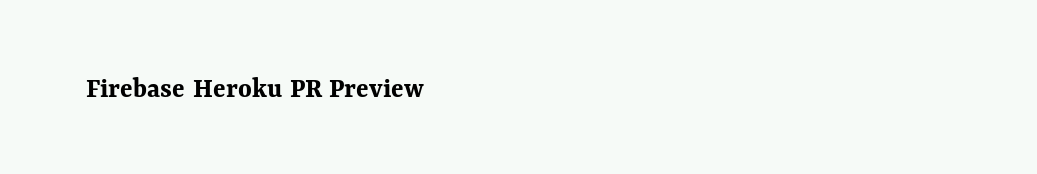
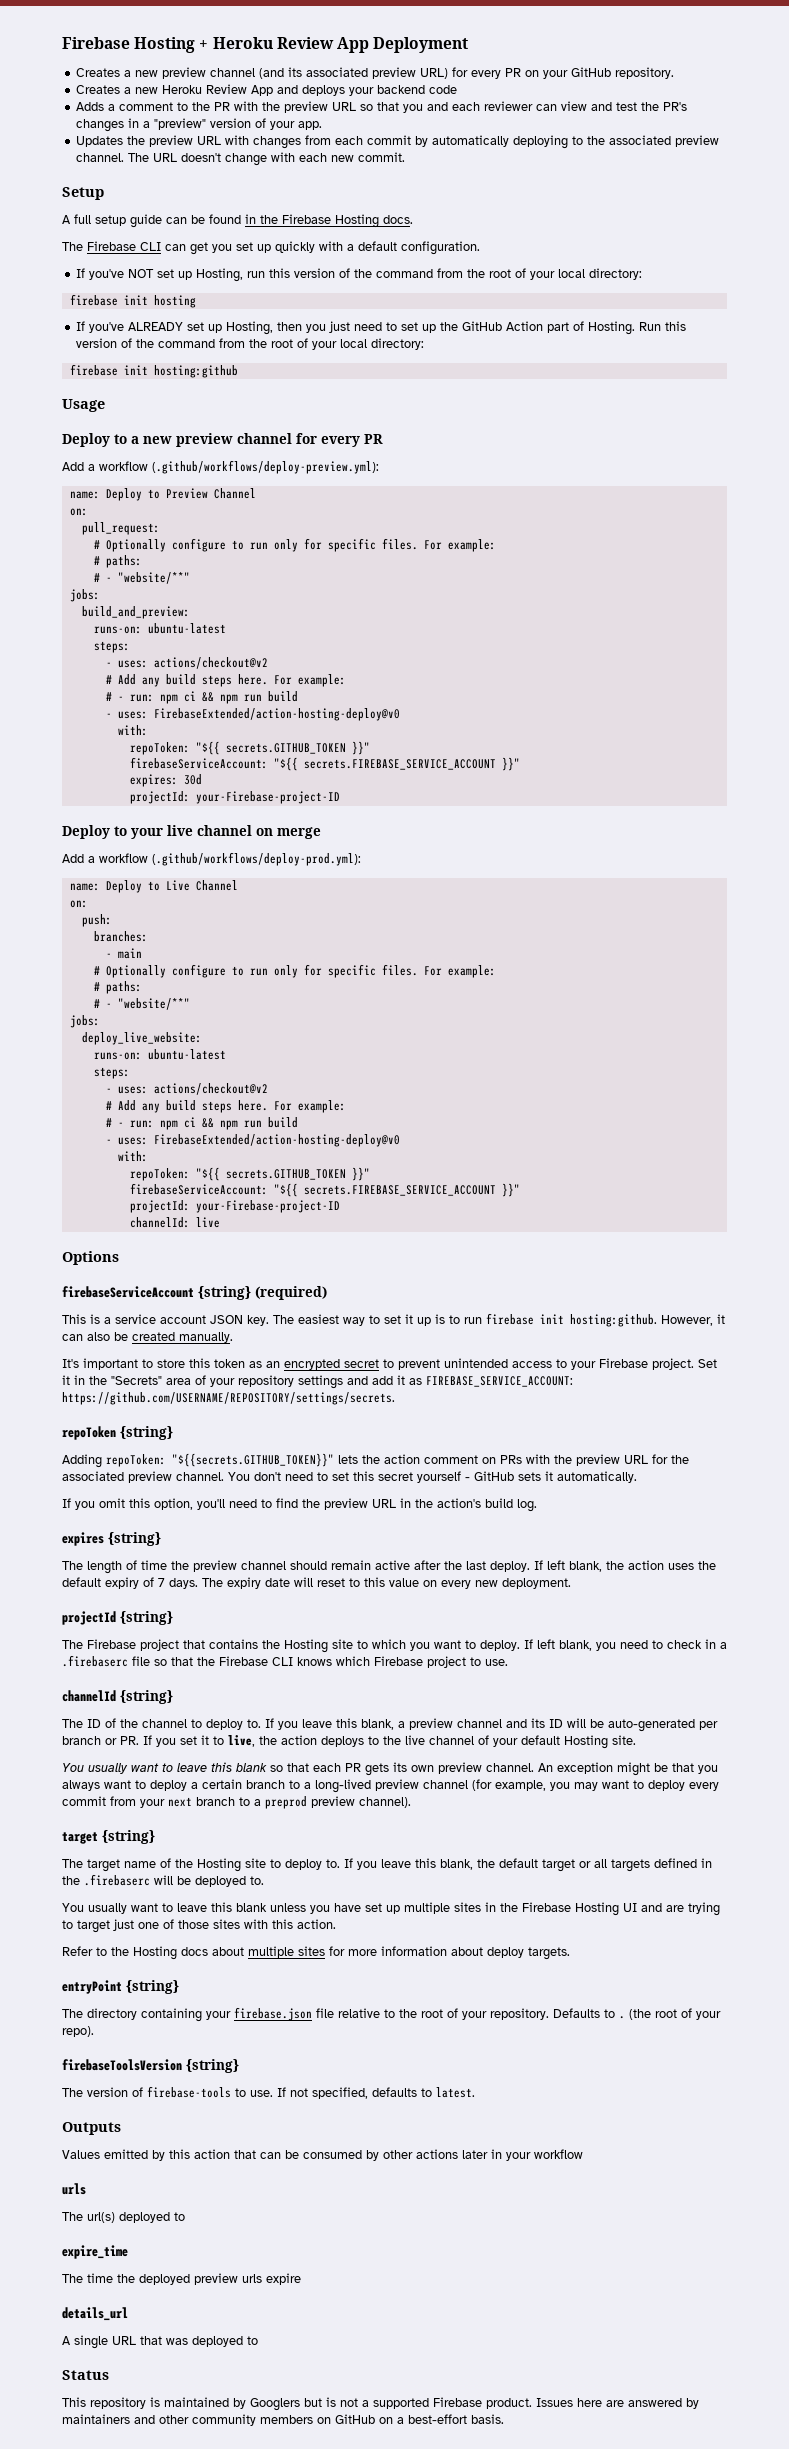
[86,77,425,97] Firebase Heroku PR Preview -> [62,37,469,53] [76,67,675,79] [76,84,458,96] [76,101,688,113] [76,118,323,132] [76,135,720,149] [76,152,406,166] [62,187,104,200] [62,214,413,228] [62,241,480,255] [76,268,643,282] [69,294,196,308] [76,321,687,335] [76,338,425,350] [69,364,238,378] [62,399,105,412] [62,433,383,447] [62,460,379,474] [69,488,256,501] [69,508,88,516] [81,522,160,535] [93,538,496,552] [93,555,142,568] [93,572,190,584] [69,589,100,602] [81,606,190,619] [93,623,226,634] [93,641,130,653] [105,657,268,669] [105,674,346,687] [105,691,298,704] [105,708,400,721] [117,725,148,736] [129,741,370,755] [129,757,520,771] [129,774,202,787] [129,791,340,804] [62,825,321,839] [62,852,361,866] [69,880,238,893] [69,900,88,908] [81,914,112,927] [93,931,148,942] [105,948,142,959] [93,964,496,978] [93,981,142,994] [93,998,190,1010] [69,1015,100,1028] [81,1032,202,1045] [93,1049,226,1060] [93,1067,130,1079] [105,1083,268,1095] [105,1100,346,1113] [105,1117,298,1130] [105,1134,400,1147] [117,1151,148,1162] [129,1167,370,1181] [129,1183,520,1197] [129,1200,340,1213] [129,1217,220,1228] [62,1251,119,1265] [62,1286,327,1300] [62,1313,725,1327] [62,1332,233,1343] [62,1358,717,1370] [62,1375,573,1389] [62,1392,395,1405] [62,1426,173,1440] [62,1453,689,1468] [62,1471,637,1483] [62,1498,537,1512] [62,1532,161,1546] [62,1560,716,1574] [62,1577,571,1589] [62,1611,173,1625] [62,1639,727,1653] [62,1655,508,1668] [62,1690,173,1704] [62,1718,718,1732] [62,1735,636,1749] [62,1762,718,1776] [62,1779,719,1793] [62,1796,411,1809] [62,1830,155,1844] [62,1858,712,1872] [62,1874,264,1887] [62,1902,720,1916] [62,1919,336,1933] [62,1946,570,1960] [62,1980,179,1994] [62,2007,721,2022] [62,2026,94,2037] [62,2059,239,2073] [62,2086,475,2099] [62,2122,121,2135] [62,2149,583,2161] [62,2183,86,2195] [62,2212,185,2223] [62,2245,128,2259] [62,2273,301,2285] [62,2307,128,2321] [62,2335,258,2349] [62,2370,109,2380] [62,2397,699,2411] [62,2414,504,2426] Firebase Hosting + Heroku Review App Deployment // Creates a new preview channel (and its associated preview URL) for every PR on your GitHub repository. // Creates a new Heroku Review App and deploys your backend code // Adds a comment to the PR with the preview URL so that you and each reviewer can view and test the PR's changes in a "preview" version of your app. // Updates the preview URL with changes from each commit by automatically deploying to the associated preview channel. The URL doesn't change with each new commit. // Setup // A full setup guide can be found in the Firebase Hosting docs. // The Firebase CLI can get you set up quickly with a default configuration. // If you've NOT set up Hosting, run this version of the command from the root of your local directory: // firebase init hosting // If you've ALREADY set up Hosting, then you just need to set up the GitHub Action part of Hosting. Run this version of the command from the root of your local directory: // firebase init hosting:github // Usage // Deploy to a new preview channel for every PR // Add a workflow (.github/workflows/deploy-preview.yml): // name: Deploy to Preview Channel // on: // pull_request: // # Optionally configure to run only for specific files. For example: // # paths: // # - "website/**" // jobs: // build_and_preview: // runs-on: ubuntu-latest // steps: // - uses: actions/checkout@v2 // # Add any build steps here. For example: // # - run: npm ci && npm run build // - uses: FirebaseExtended/action-hosting-deploy@v0 // with: // repoToken: "${{ secrets.GITHUB_TOKEN }}" // firebaseServiceAccount: "${{ secrets.FIREBASE_SERVICE_ACCOUNT }}" // expires: 30d // projectId: your-Firebase-project-ID // Deploy to your live channel on merge // Add a workflow (.github/workflows/deploy-prod.yml): // name: Deploy to Live Channel // on: // push: // branches: // - main // # Optionally configure to run only for specific files. For example: // # paths: // # - "website/**" // jobs: // deploy_live_website: // runs-on: ubuntu-latest // steps: // - uses: actions/checkout@v2 // # Add any build steps here. For example: // # - run: npm ci && npm run build // - uses: FirebaseExtended/action-hosting-deploy@v0 // with: // repoToken: "${{ secrets.GITHUB_TOKEN }}" // firebaseServiceAccount: "${{ secrets.FIREBASE_SERVICE_ACCOUNT }}" // projectId: your-Firebase-project-ID // channelId: live // Options // firebaseServiceAccount {string} (required) // This is a service account JSON key. The easiest way to set it up is to run firebase init hosting:github. However, it can also be created manually. // It's important to store this token as an encrypted secret to prevent unintended access to your Firebase project. Set it in the "Secrets" area of your repository settings and add it as FIREBASE_SERVICE_ACCOUNT: https://github.com/USERNAME/REPOSITORY/settings/secrets. // repoToken {string} // Adding repoToken: "${{secrets.GITHUB_TOKEN}}" lets the action comment on PRs with the preview URL for the associated preview channel. You don't need to set this secret yourself - GitHub sets it automatically. // If you omit this option, you'll need to find the preview URL in the action's build log. // expires {string} // The length of time the preview channel should remain active after the last deploy. If left blank, the action uses the default expiry of 7 days. The expiry date will reset to this value on every new deployment. // projectId {string} // The Firebase project that contains the Hosting site to which you want to deploy. If left blank, you need to check in a .firebaserc file so that the Firebase CLI knows which Firebase project to use. // channelId {string} // The ID of the channel to deploy to. If you leave this blank, a preview channel and its ID will be auto-generated per branch or PR. If you set it to live, the action deploys to the live channel of your default Hosting site. // You usually want to leave this blank so that each PR gets its own preview channel. An exception might be that you always want to deploy a certain branch to a long-lived preview channel (for example, you may want to deploy every commit from your next branch to a preprod preview channel). // target {string} // The target name of the Hosting site to deploy to. If you leave this blank, the default target or all targets defined in the .firebaserc will be deployed to. // You usually want to leave this blank unless you have set up multiple sites in the Firebase Hosting UI and are trying to target just one of those sites with this action. // Refer to the Hosting docs about multiple sites for more information about deploy targets. // entryPoint {string} // The directory containing your firebase.json file relative to the root of your repository. Defaults to . (the root of your repo). // firebaseToolsVersion {string} // The version of firebase-tools to use. If not specified, defaults to latest. // Outputs // Values emitted by this action that can be consumed by other actions later in your workflow // urls // The url(s) deployed to // expire_time // The time the deployed preview urls expire // details_url // A single URL that was deployed to // Status // This repository is maintained by Googlers but is not a supported Firebase product. Issues here are answered by maintainers and other community members on GitHub on a best-effort basis.

